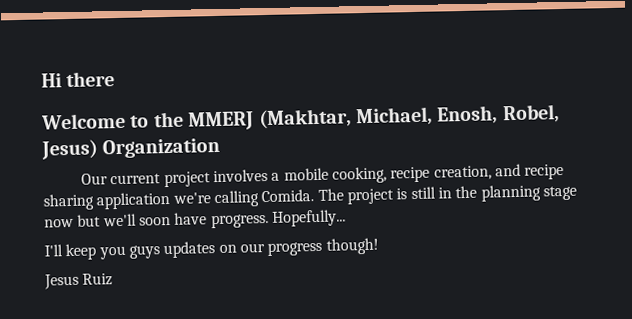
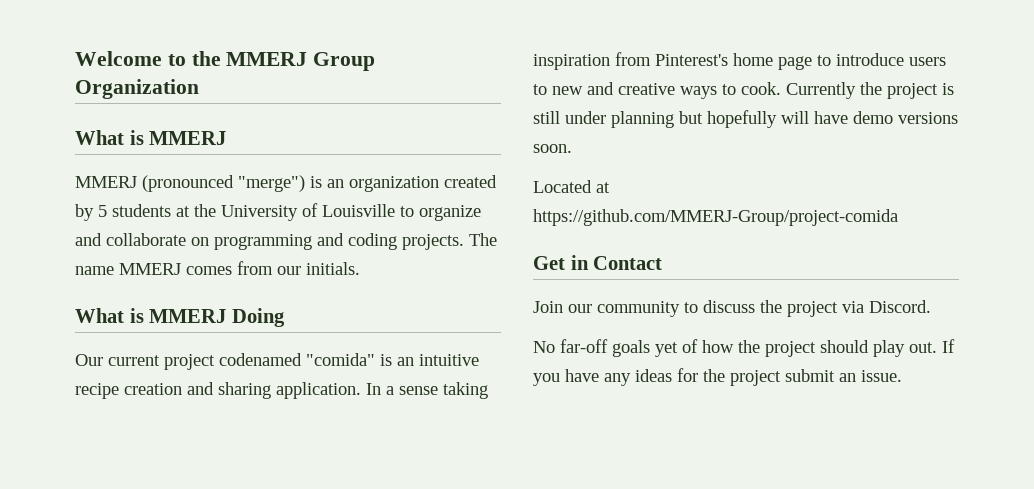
[41,71,116,88] Hi there // -> (75, 58) none
[257,104,560,130] [41,137,221,160] [81,163,565,188] [43,184,577,211] [44,209,346,229] [44,237,379,261] [44,273,114,290] (Makhtar, Michael, Enosh, Robel, Jesus) Organization // Our current project involves a mobile cooking, recipe creation, and recipe sharing application we're calling Comida. The project is still in the planning stage now but we'll soon have progress. Hopefully... // I'll keep you guys updates on our progress though! // Jesus Ruiz -> [313,52,376,71] [75,79,199,99] [75,130,227,145] [75,175,497,192] [75,203,481,221] [75,233,497,250] [75,261,360,275] [75,308,285,327] [75,353,479,370] [75,382,488,399] [533,52,946,70] [533,82,954,99] [533,110,958,128] [533,144,572,153] [533,180,610,193] [533,209,898,226] [533,255,663,270] [533,300,931,317] [533,339,955,357] [533,368,902,386] Group Organization // What is MMERJ // MMERJ (pronounced "merge") is an organization created by 5 students at the University of Louisville to organize and collaborate on programming and coding projects. The name MMERJ comes from our initials. // What is MMERJ Doing // Our current project codenamed "comida" is an intuitive recipe creation and sharing application. In a sense taking inspiration from Pinterest's home page to introduce users to new and creative ways to cook. Currently the project is still under planning but hopefully will have demo versions soon. // Located at https://github.com/MMERJ-Group/project-comida // Get in Contact // Join our community to discuss the project via Discord. // No far-off goals yet of how the project should play out. If you have any ideas for the project submit an issue.

